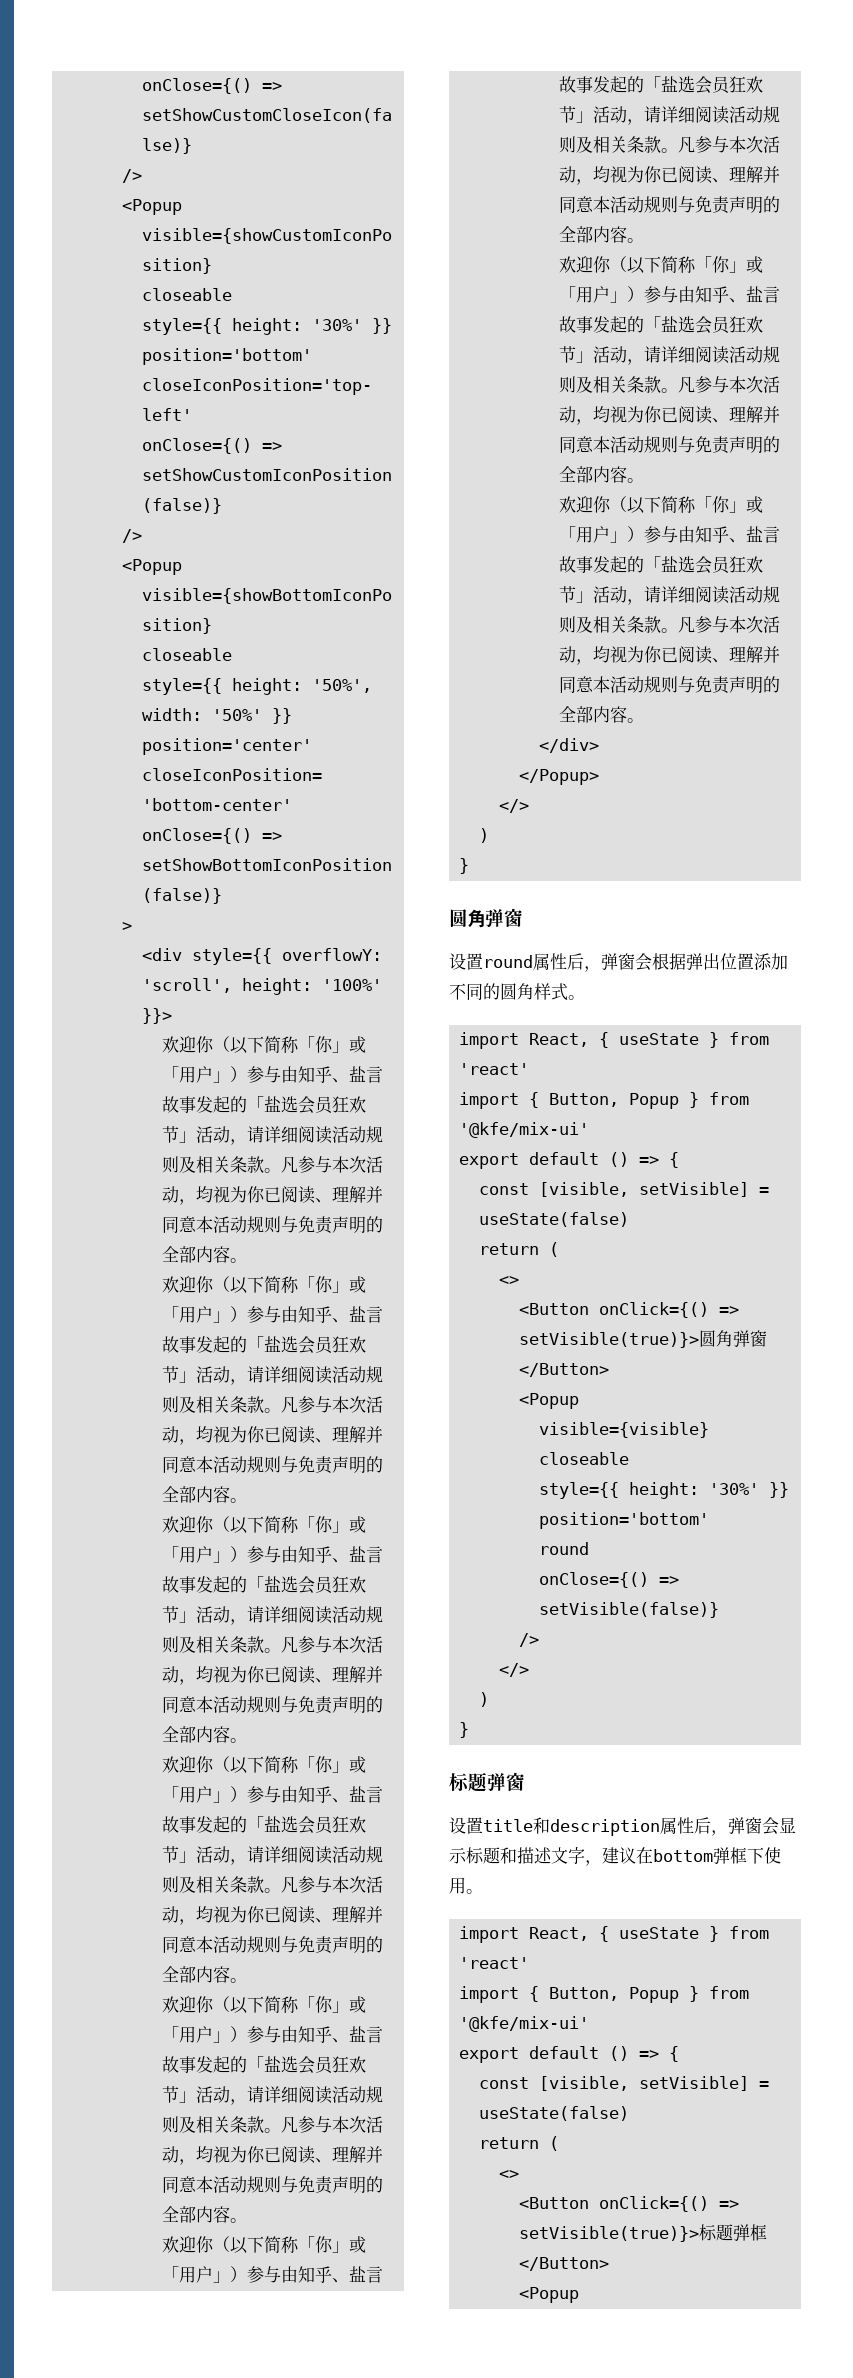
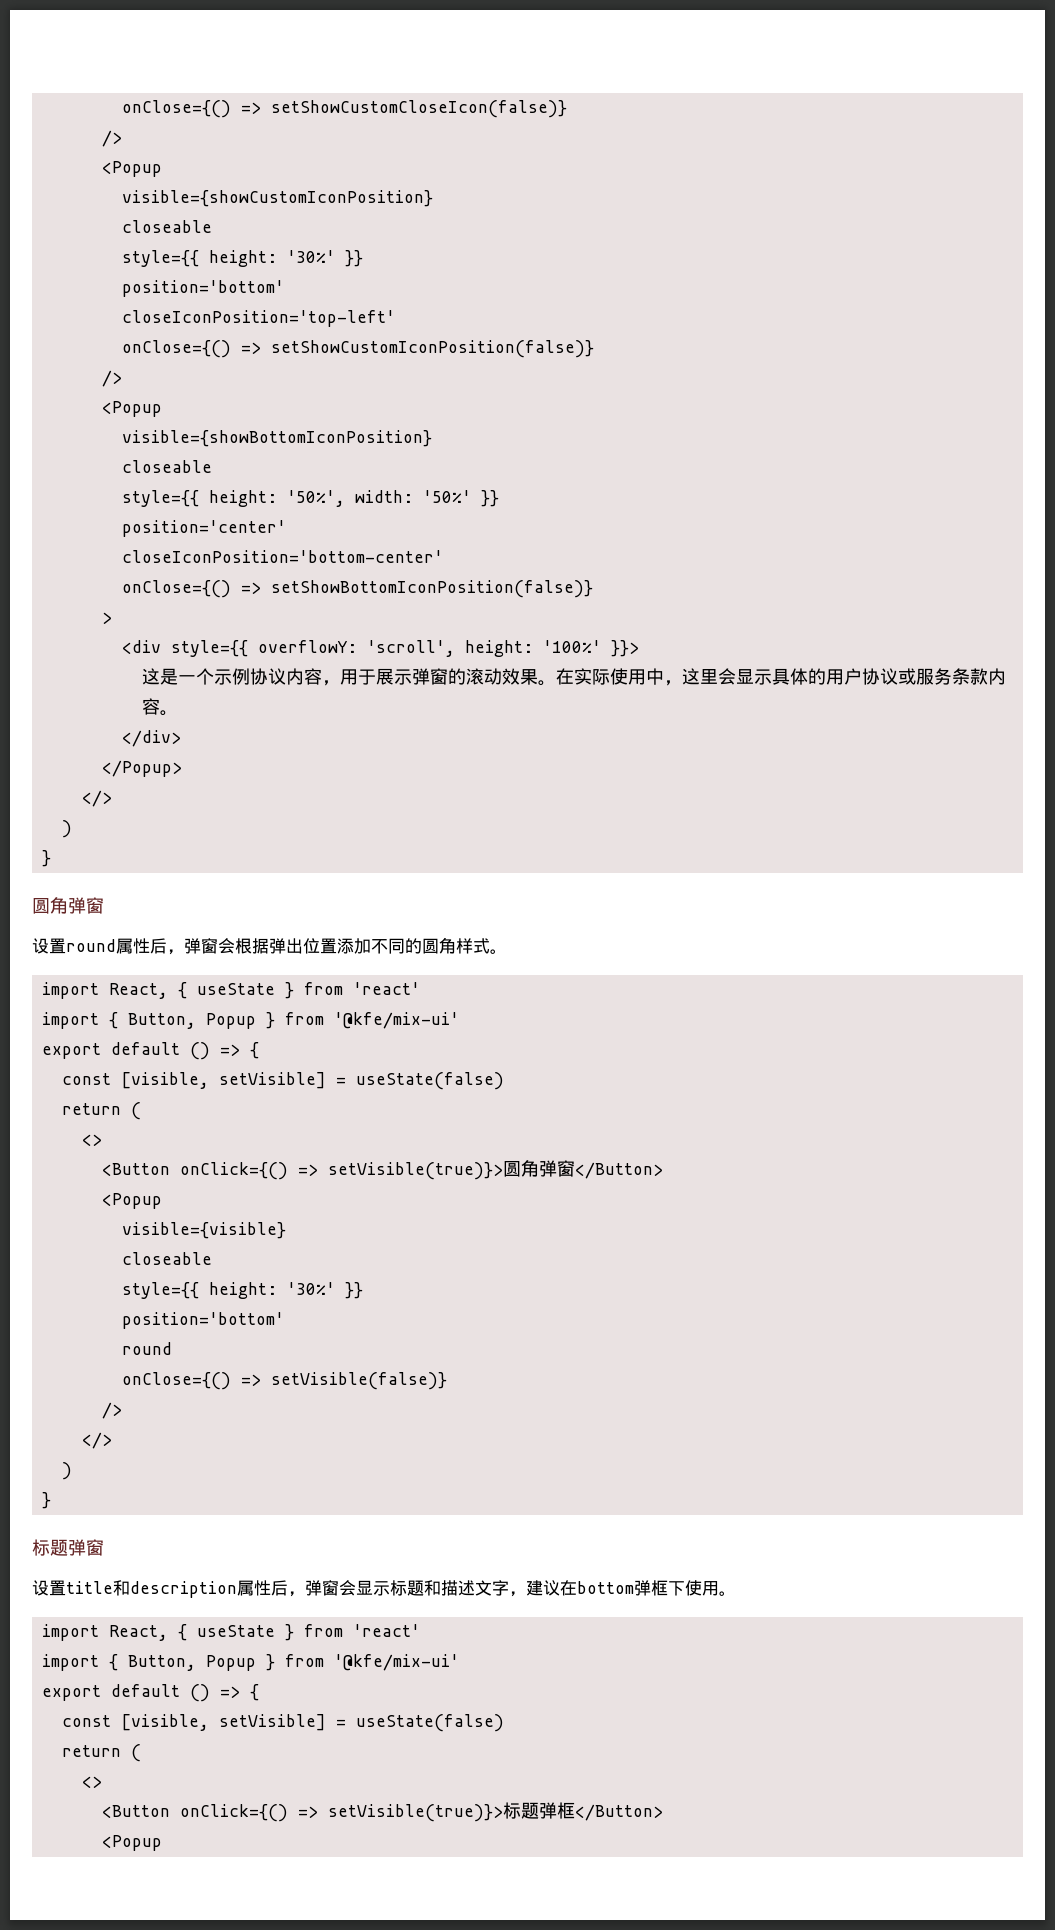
[162,1036,367,1054] [162,1066,384,1083] [162,1096,367,1114] [162,1126,384,1145] [162,1156,384,1173] [162,1186,384,1205] [162,1216,384,1234] [162,1246,248,1263] [162,1276,367,1294] [162,1306,384,1323] [162,1336,367,1354] [162,1366,384,1385] [162,1396,384,1413] [162,1426,384,1445] [162,1456,384,1474] [162,1486,248,1503] [162,1516,367,1534] [162,1546,384,1563] [162,1576,367,1594] [162,1606,384,1625] [162,1636,384,1653] [162,1666,384,1685] [162,1696,384,1714] [162,1726,248,1743] [162,1756,367,1774] [162,1786,384,1803] [162,1816,367,1834] [162,1846,384,1865] [162,1876,384,1893] [162,1906,384,1925] [162,1936,384,1954] [162,1966,248,1983] [162,1996,367,2014] [162,2026,384,2043] [162,2056,367,2074] [162,2086,384,2105] [162,2116,384,2133] [162,2146,384,2165] [162,2176,384,2194] [162,2206,248,2223] [162,2236,367,2254] [162,2266,384,2283] [559,76,764,94] [559,106,781,125] [559,136,781,153] [559,166,781,185] [559,196,781,214] [559,226,645,243] [559,256,764,274] [559,286,781,303] [559,316,764,334] [559,346,781,365] [559,376,781,393] [559,406,781,425] [559,436,781,454] [559,466,645,483] [559,496,764,514] [559,526,781,543] [559,556,764,574] [559,586,781,605] [559,616,781,633] [559,646,781,665] [559,676,781,694] [559,706,594,723] 欢迎你（以下简称「你」或「用户」）参与由知乎、盐言故事发起的「盐选会员狂欢节」活动，请详细阅读活动规则及相关条款。凡参与本次活动，均视为你已阅读、理解并同意本活动规则与免责声明的全部内容。 // 欢迎你（以下简称「你」或「用户」）参与由知乎、盐言故事发起的「盐选会员狂欢节」活动，请详细阅读活动规则及相关条款。凡参与本次活动，均视为你已阅读、理解并同意本活动规则与免责声明的全部内容。 // 欢迎你（以下简称「你」或「用户」）参与由知乎、盐言故事发起的「盐选会员狂欢节」活动，请详细阅读活动规则及相关条款。凡参与本次活动，均视为你已阅读、理解并同意本活动规则与免责声明的全部内容。 // 欢迎你（以下简称「你」或「用户」）参与由知乎、盐言故事发起的「盐选会员狂欢节」活动，请详细阅读活动规则及相关条款。凡参与本次活动，均视为你已阅读、理解并同意本活动规则与免责声明的全部内容。 // 欢迎你（以下简称「你」或「用户」）参与由知乎、盐言故事发起的「盐选会员狂欢节」活动，请详细阅读活动规则及相关条款。凡参与本次活动，均视为你已阅读、理解并同意本活动规则与免责声明的全部内容。 // 欢迎你（以下简称「你」或「用户」）参与由知乎、盐言故事发起的「盐选会员狂欢节」活动，请详细阅读活动规则及相关条款。凡参与本次活动，均视为你已阅读、理解并同意本活动规则与免责声明的全部内容。 // 欢迎你（以下简称「你」或「用户」）参与由知乎、盐言故事发起的「盐选会员狂欢节」活动，请详细阅读活动规则及相关条款。凡参与本次活动，均视为你已阅读、理解并同意本活动规则与免责声明的全部内容。 // 欢迎你（以下简称「你」或「用户」）参与由知乎、盐言故事发起的「盐选会员狂欢节」活动，请详细阅读活动规则及相关条款。凡参与本次活动，均视为你已阅读、理解并同意本活动规则与免责声明的全部 -> [142,668,989,686] 这是一个示例协议内容，用于展示弹窗的滚动效果。在实际使用中，这里会显示具体的用户协议或服务条款

